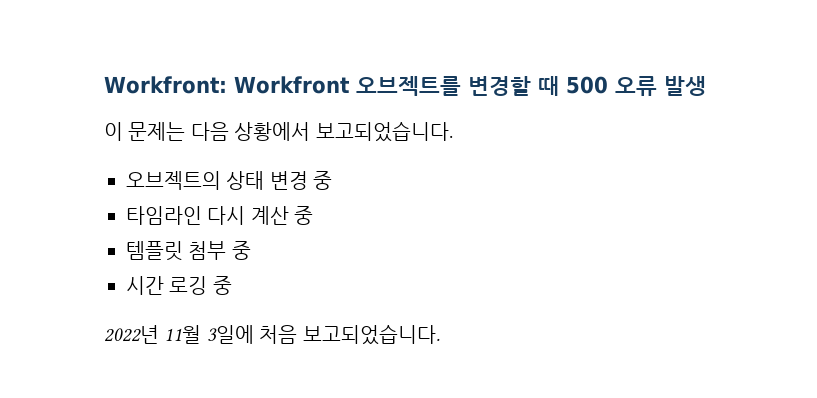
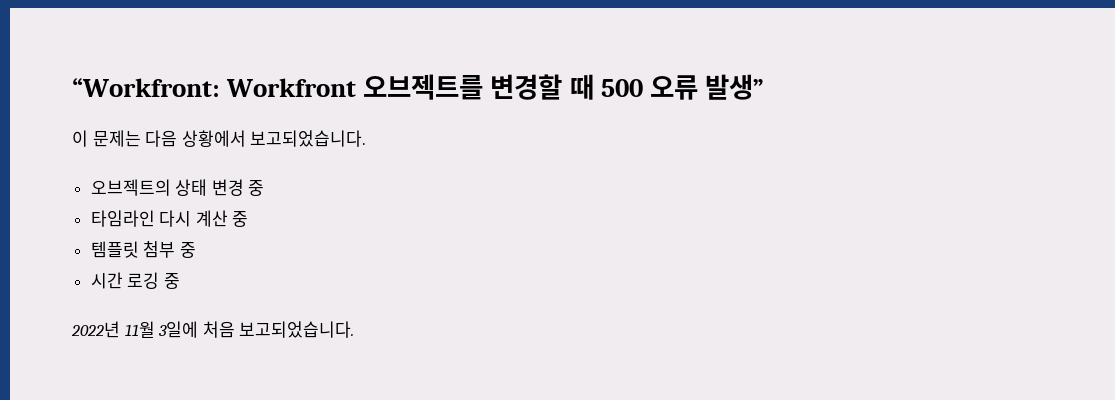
[104,76,227,94] Workfront: -> [72,78,220,97] “Workfront:
[663,76,706,96] 발생 -> [705,74,765,100] 발생”

